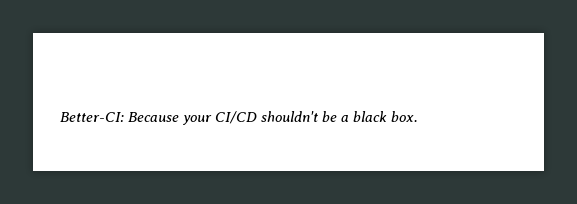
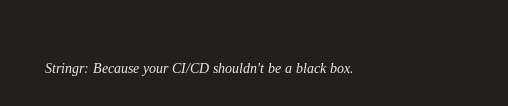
[60,112,124,122] Better-CI: -> [45,63,89,76] Stringr:

